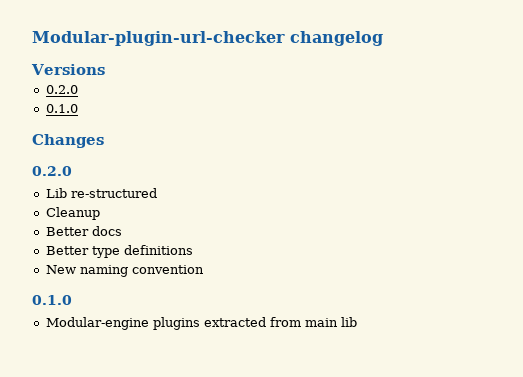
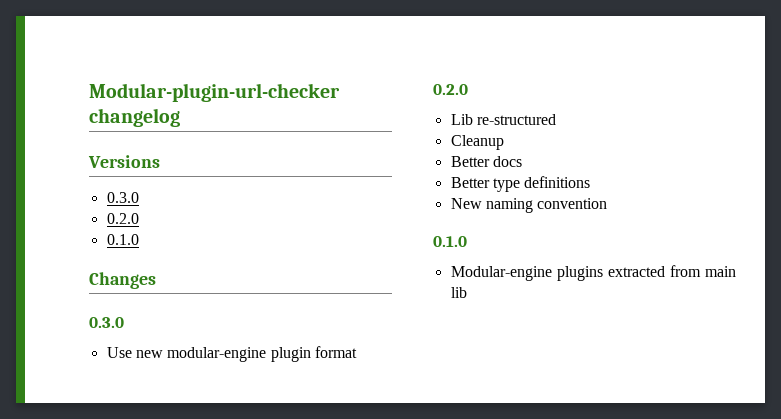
(105, 69) none -> [106,192,139,203] // 0.3.0
(104, 141) none -> [89,317,124,328] [106,346,357,362] // 0.3.0 // Use new modular-engine plugin format

